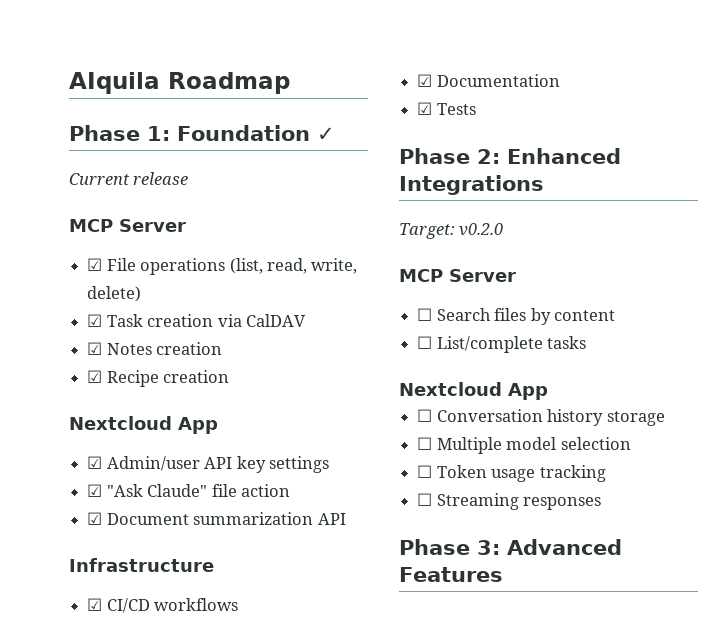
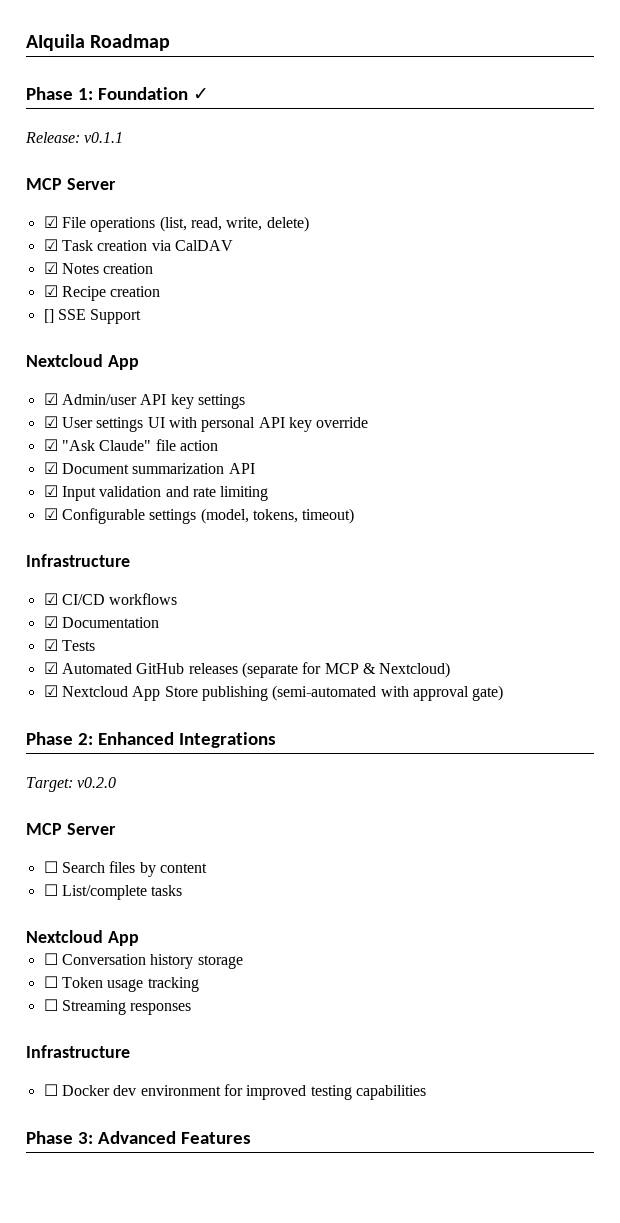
[69,172,189,185] Current release -> [25,132,124,143] Release: v0.1.1
(230, 376) none -> [43,309,142,324] // [] SSE Support
(329, 464) none -> [43,416,369,432] // ☑ User settings UI with personal API key override
(346, 519) none -> [43,485,269,501] [43,508,355,524] // ☑ Input validation and rate limiting // ☑ Configurable settings (model, tokens, timeout)
(476, 109) none -> [43,662,451,678] [43,685,504,701] // ☑ Automated GitHub releases (separate for MCP & Nextcloud) // ☑ Nextcloud App Store publishing (semi-automated with approval gate)
[417,437,631,454] // ☐ Multiple model selection -> (243, 962) none
(602, 503) none -> [26,1045,130,1058] [43,1084,426,1100] // Infrastructure // ☐ Docker dev environment for improved testing capabilities

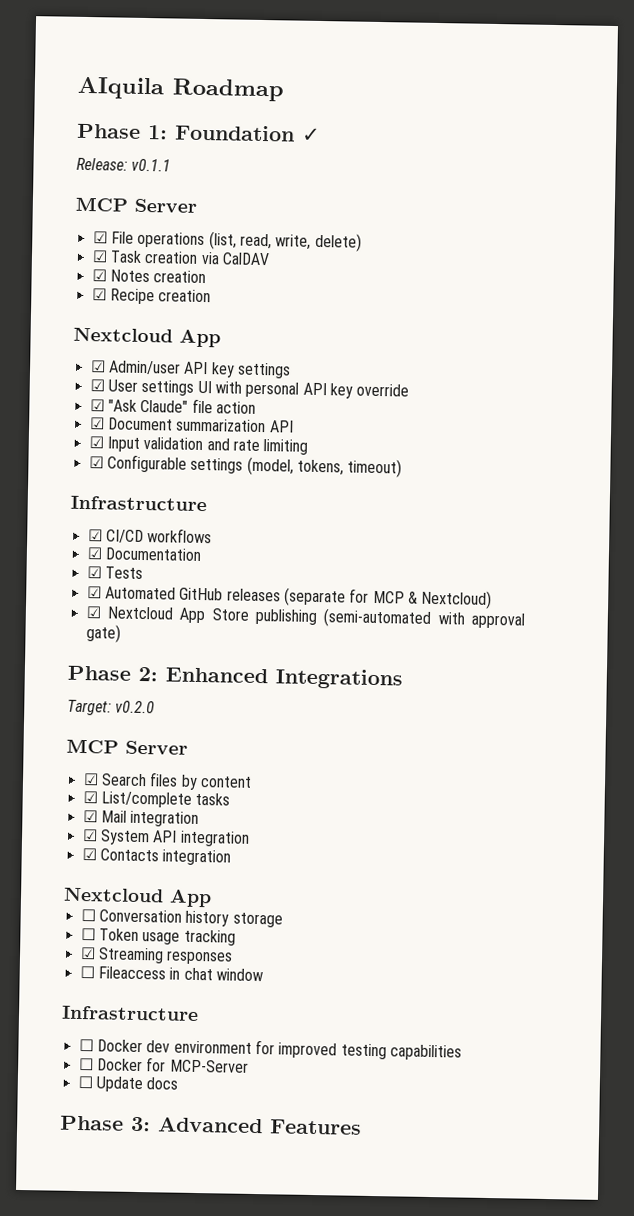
[43,309,142,324] // [] SSE Support -> (212, 296) none
[43,861,58,873] ☐ -> [82,773,99,786] ☑
[43,884,58,896] ☐ -> [82,791,98,804] ☑
(183, 890) none -> [82,810,200,828] [81,829,250,847] [81,848,232,866] // ☑ Mail integration // ☑ System API integration // ☑ Contacts integration
[43,999,58,1011] ☐ -> [79,946,96,960] ☑
(192, 1009) none -> [79,965,263,982] // ☐ Fileaccess in chat window
(426, 1092) none -> [78,1057,249,1073] [77,1075,179,1093] // ☐ Docker for MCP-Server // ☐ Update docs

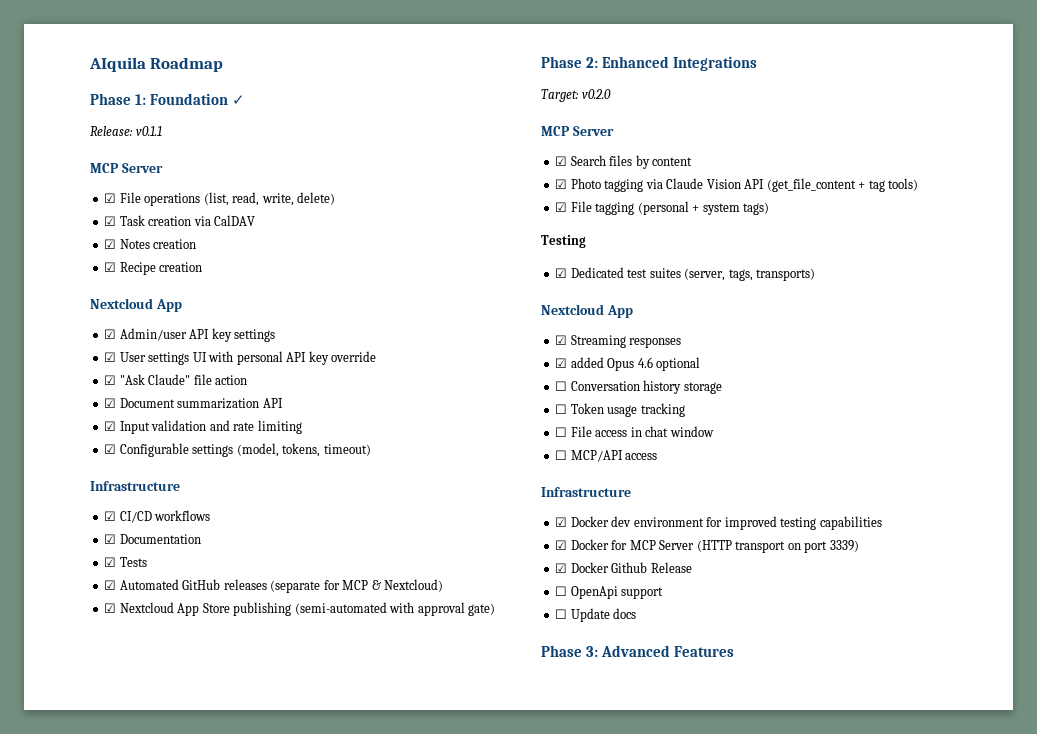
[100,791,231,808] [82,810,200,828] [81,829,250,847] [81,848,232,866] [63,887,212,908] List/complete tasks // ☑ Mail integration // ☑ System API integration // ☑ Contacts integration // Nextcloud App -> [570,178,919,192] [555,201,770,215] [541,235,586,248] [555,267,816,281] [541,304,633,318] [555,335,682,348] [555,357,701,371] Photo tagging via Claude Vision API (get_file_content + tag tools) // ☑ File tagging (personal + system tags) // Testing // ☑ Dedicated test suites (server, tags, transports) // Nextcloud App // ☑ Streaming responses // ☑ added Opus 4.6 optional
[79,946,234,965] [79,965,166,980] // ☑ Streaming responses // ☐ Fileaccess -> [555,426,628,437] // ☐ File access
[61,1005,199,1022] [78,1038,94,1052] // Infrastructure // ☐ -> [555,450,658,462] [541,487,631,497] [555,517,568,527] // ☐ MCP/API access // Infrastructure // ☑
[78,1057,94,1071] ☐ -> [555,540,568,550] ☑
[169,1059,249,1073] MCP-Server -> [629,540,859,553] [555,562,692,573] [555,586,664,599] MCP Server (HTTP transport on port 3339) // ☑ Docker Github Release // ☐ OpenApi support

